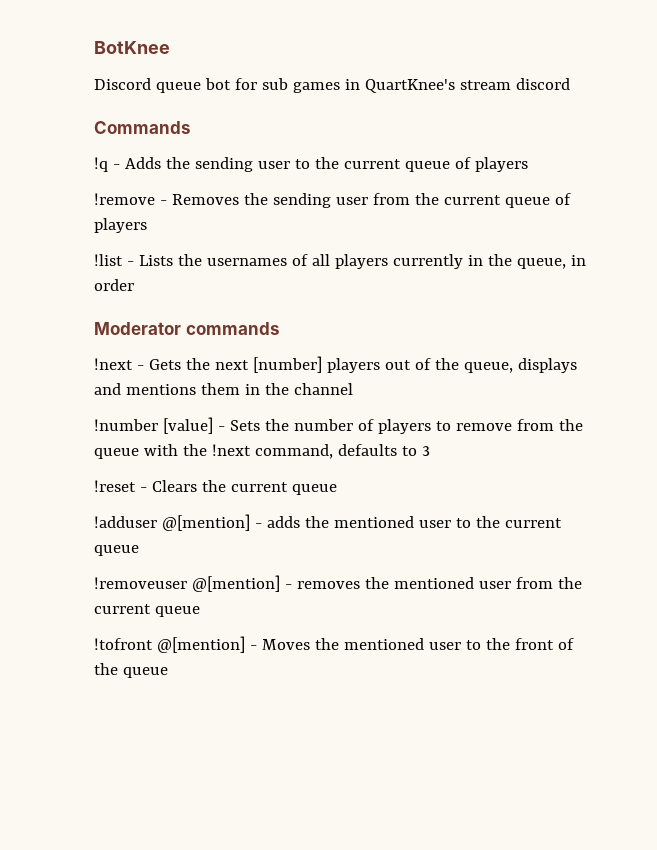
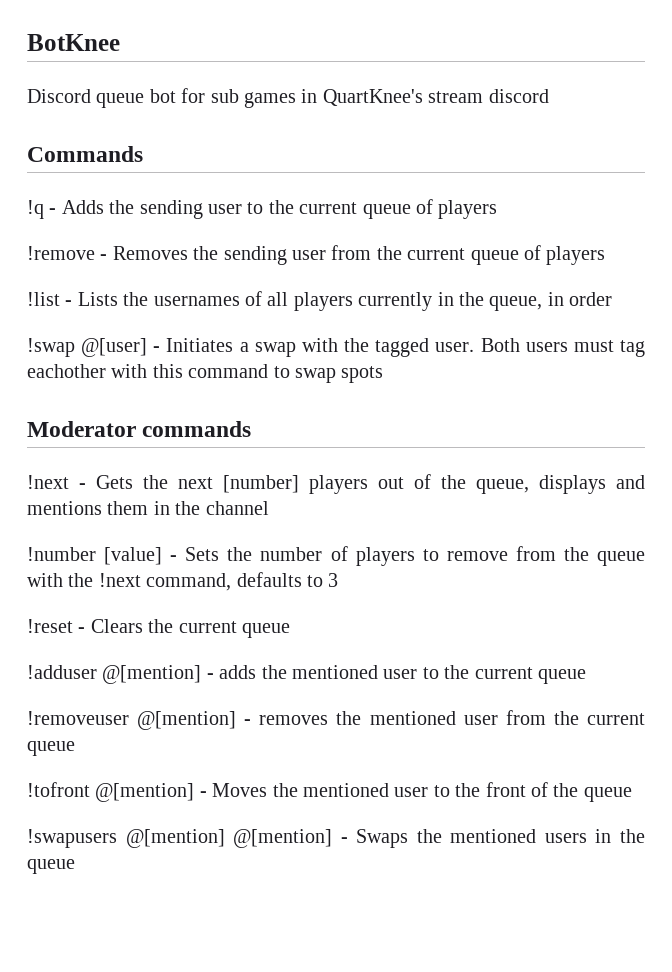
(134, 285) none -> [27,338,645,357] [27,364,384,383] // !swap @[user] - Initiates a swap with the tagged user. Both users must tag eachother with this command to swap spots
(168, 672) none -> [27,829,645,848] [27,859,75,874] // !swapusers @[mention] @[mention] - Swaps the mentioned users in the queue

